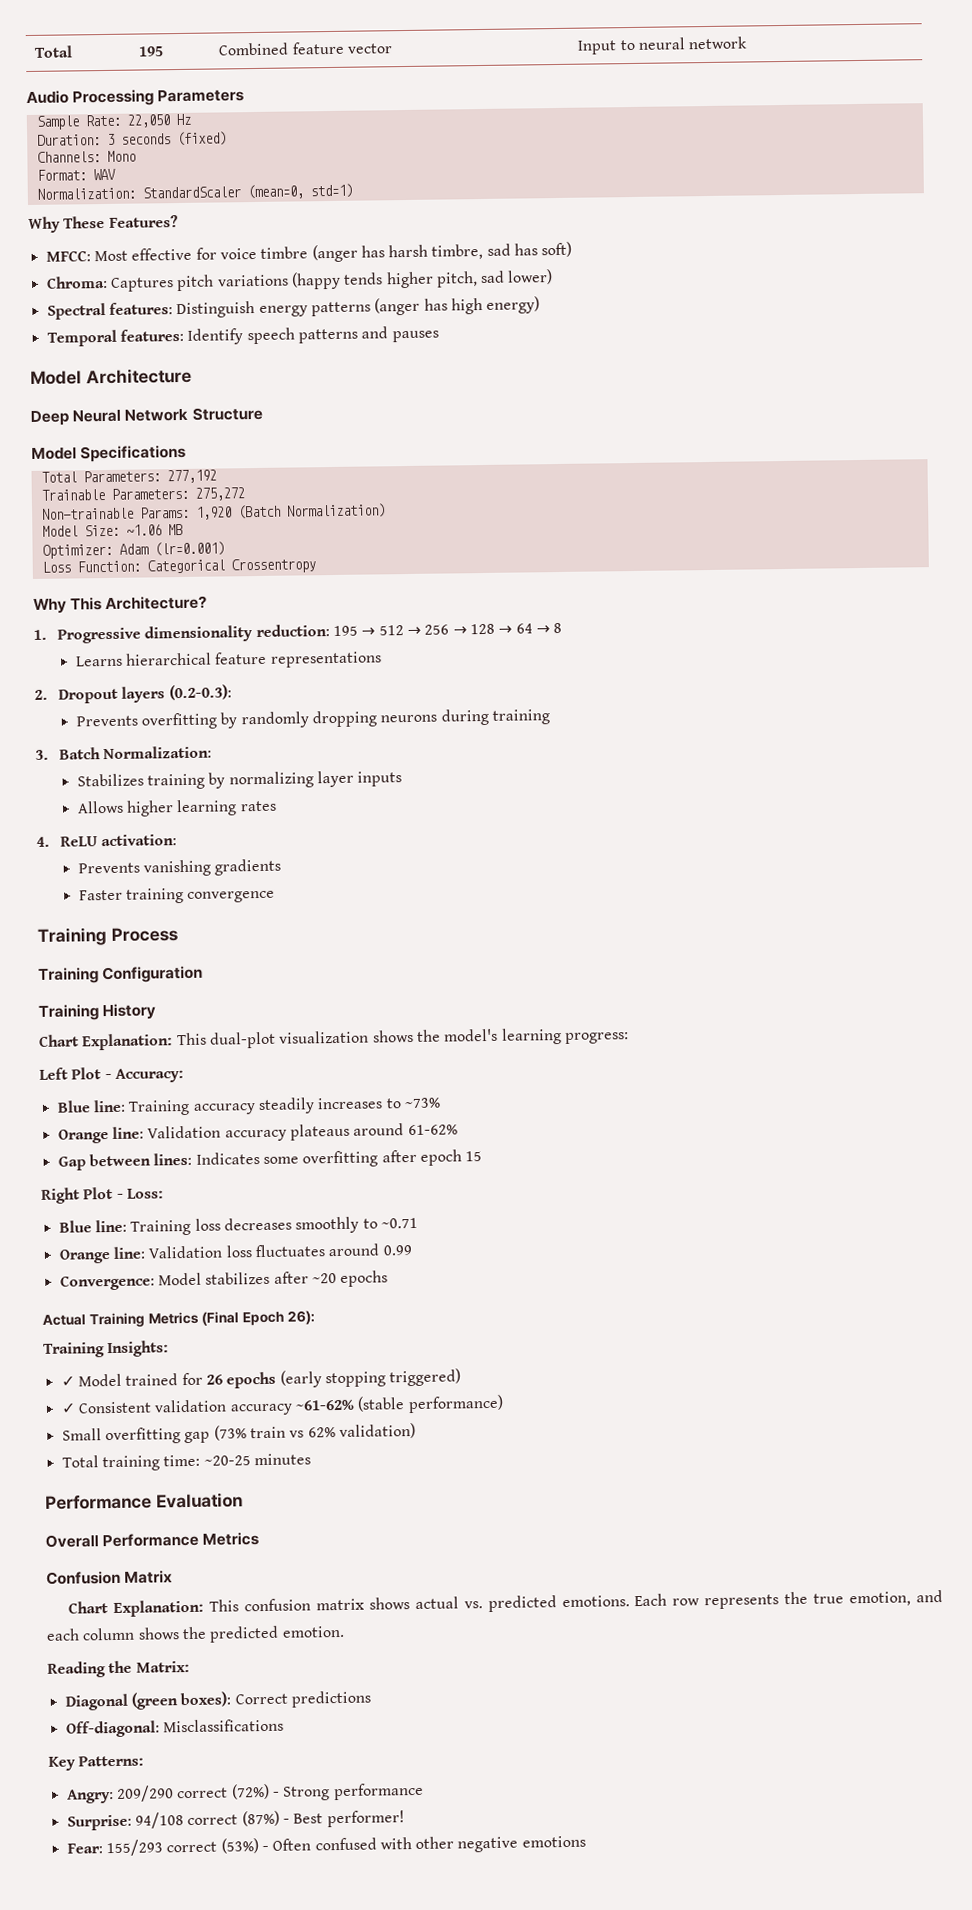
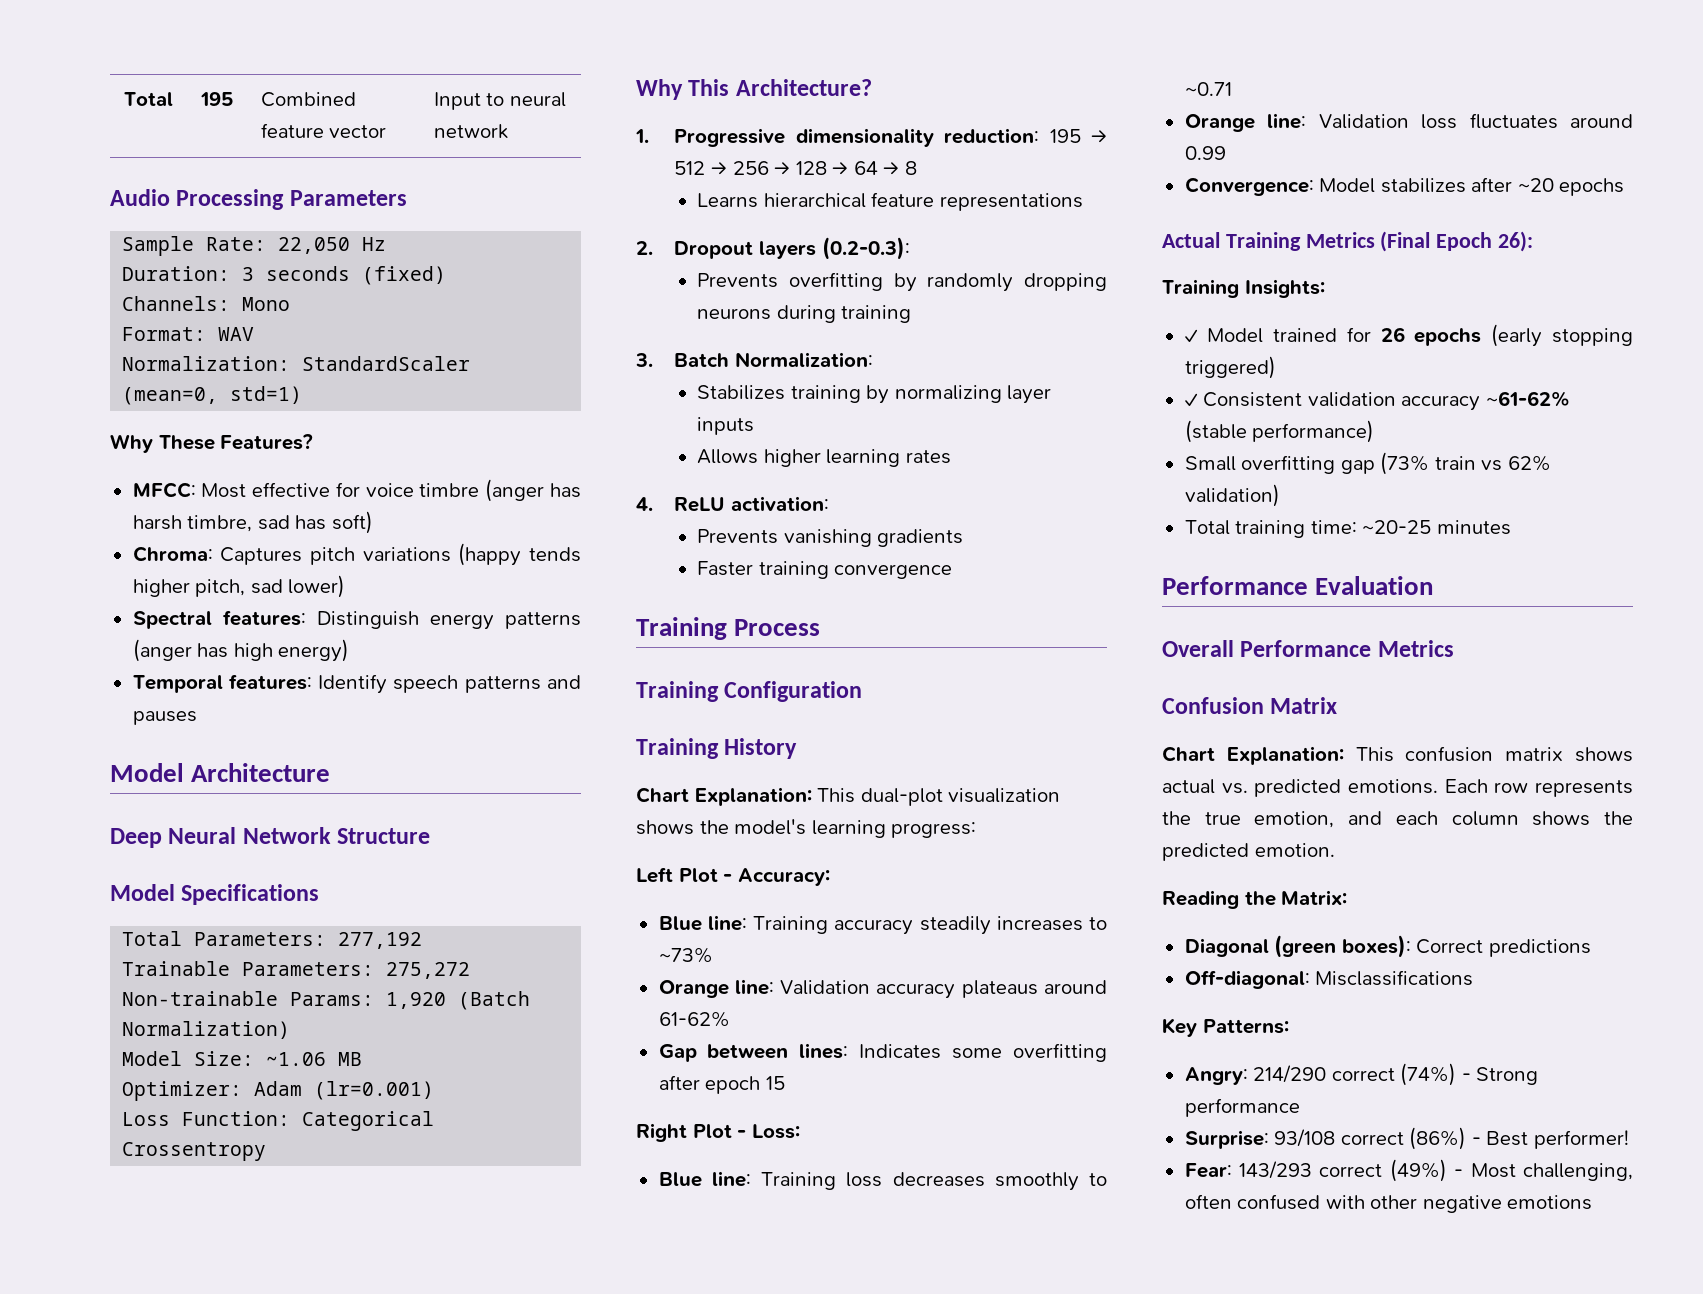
[115,1783,270,1802] 209/290 correct (72%) -> [1253,1063,1457,1086] 214/290 correct (74%)
[134,1810,280,1829] 94/108 correct (87%) -> [1274,1127,1467,1150] 93/108 correct (86%)
[105,1838,312,1857] 155/293 correct (53%) - Often -> [1238,1159,1633,1182] [1184,1194,1232,1209] 143/293 correct (49%) - Most challenging, often

